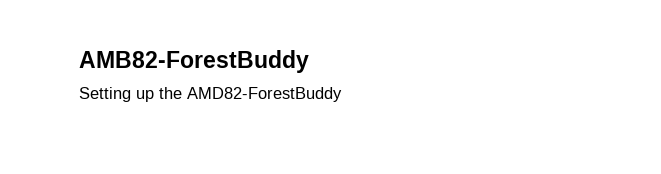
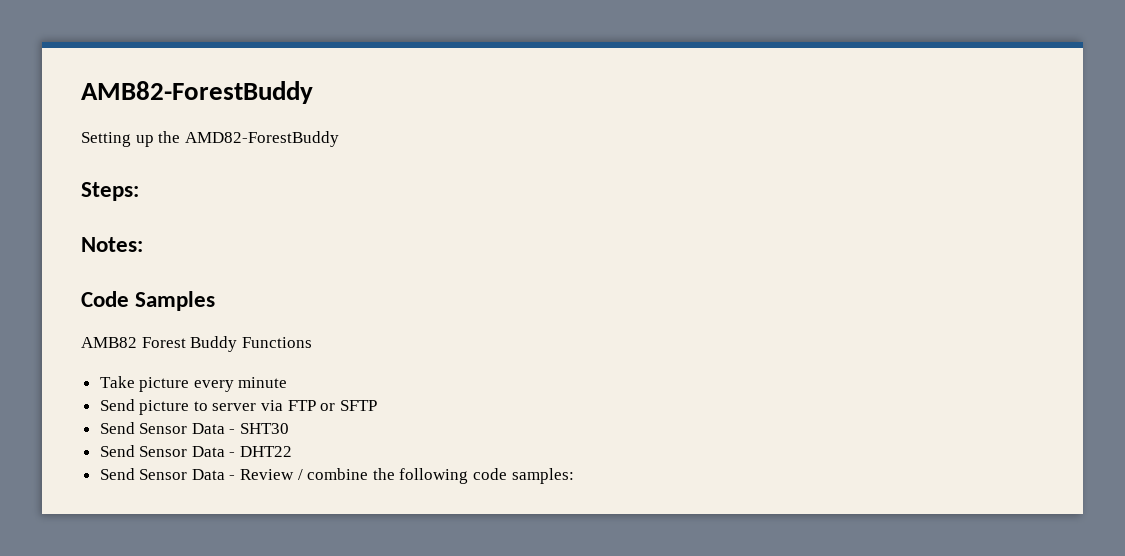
(342, 94) none -> [81,182,139,201] [81,237,143,252] [81,291,216,311] [81,336,312,352] [99,376,288,392] [99,399,377,415] [99,422,290,434] [99,445,293,457] [99,468,574,484] // Steps: // Notes: // Code Samples // AMB82 Forest Buddy Functions // Take picture every minute // Send picture to server via FTP or SFTP // Send Sensor Data - SHT30 // Send Sensor Data - DHT22 // Send Sensor Data - Review / combine the following code samples:

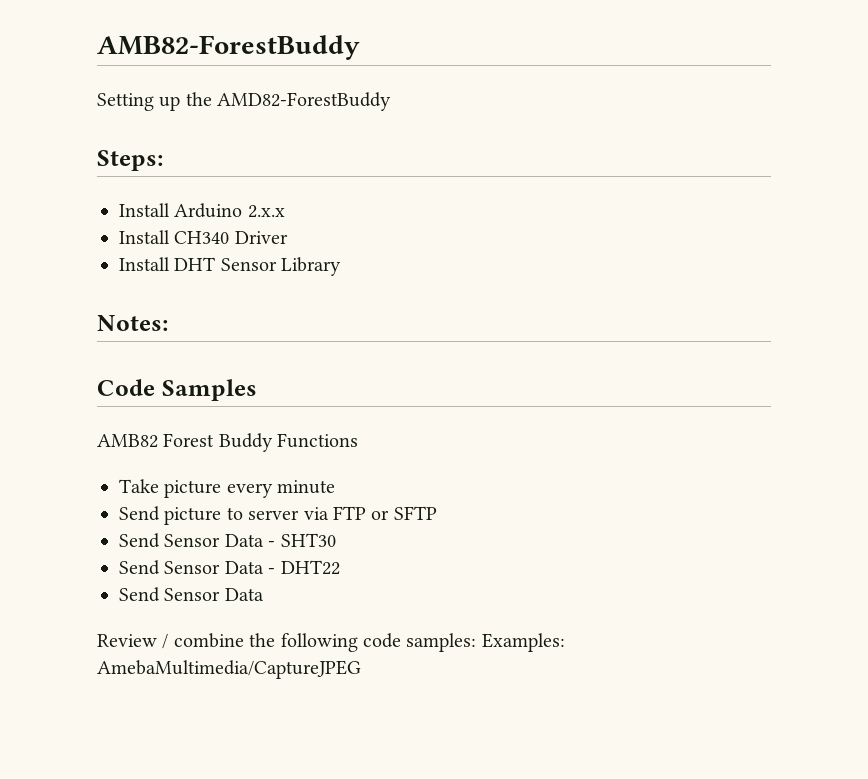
(139, 191) none -> [119,203,285,218] [119,230,288,244] [119,257,342,276] // Install Arduino 2.x.x // Install CH340 Driver // Install DHT Sensor Library
[229,475,236,480] - -> (264, 594) //
(574, 476) none -> [481,633,565,652] [97,660,361,679] Examples: AmebaMultimedia/CaptureJPEG

